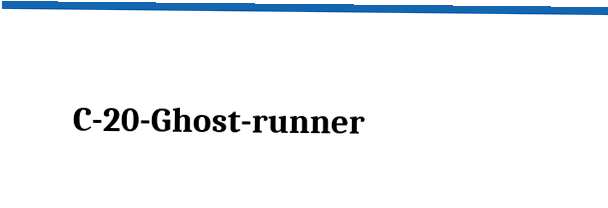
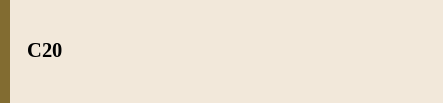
[72,105,365,134] C-20-Ghost-runner -> [27,43,62,57] C20

